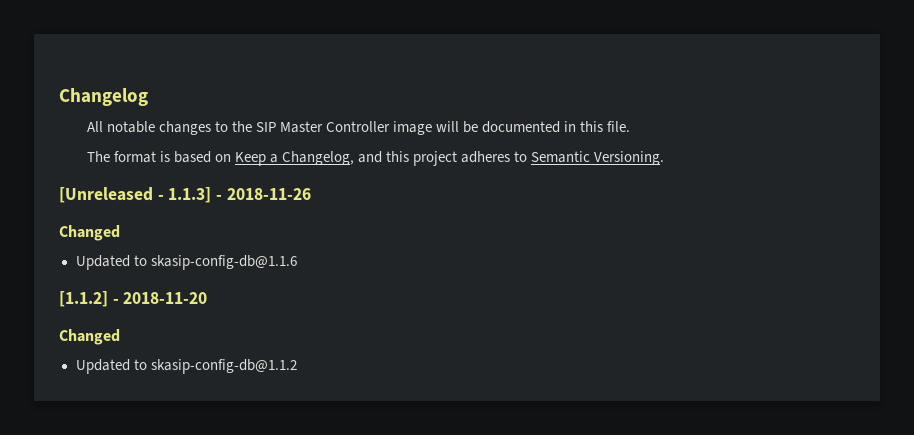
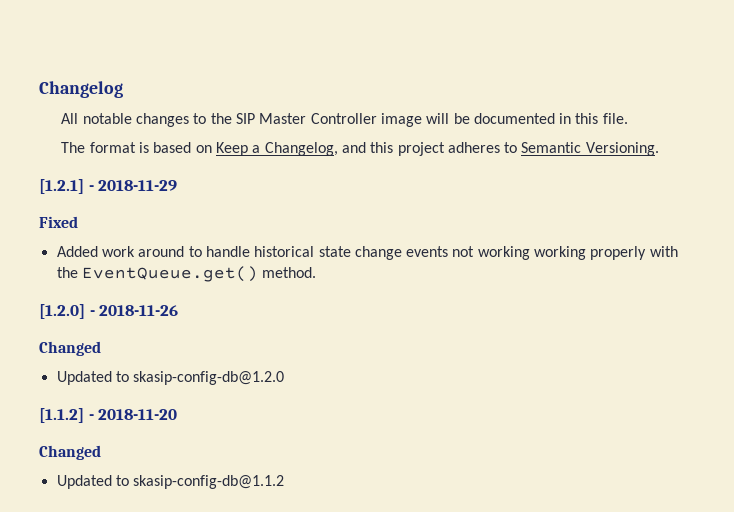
[59,187,212,203] [Unreleased - 1.1.3] -> [39,179,178,194] [39,216,78,228] [56,246,678,260] [56,266,317,282] [39,304,85,319] [1.2.1] - 2018-11-29 // Fixed // Added work around to handle historical state change events not working working properly with the EventQueue.get() method. // [1.2.0]
[150,255,297,270] skasip-config-db@1.1.6 -> [133,371,285,385] skasip-config-db@1.2.0

